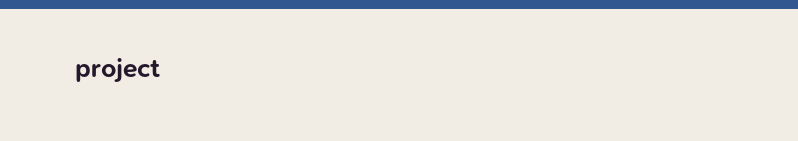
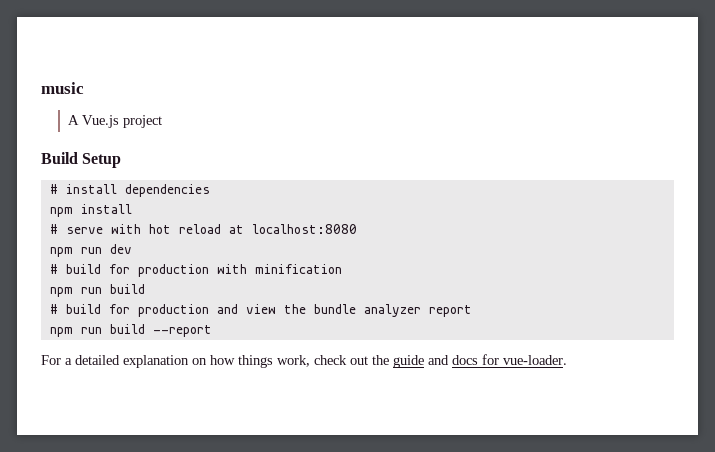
[75,58,160,83] project -> [41,82,84,94] [67,115,162,128] [41,152,122,168] [49,184,210,197] [49,204,132,217] [49,224,357,234] [49,244,132,257] [49,264,342,277] [49,284,145,297] [49,304,472,317] [49,324,212,337] [41,354,567,368] music // A Vue.js project // Build Setup // # install dependencies // npm install // # serve with hot reload at localhost:8080 // npm run dev // # build for production with minification // npm run build // # build for production and view the bundle analyzer report // npm run build --report // For a detailed explanation on how things work, check out the guide and docs for vue-loader.

